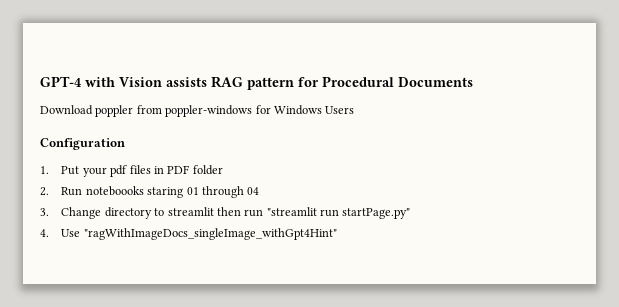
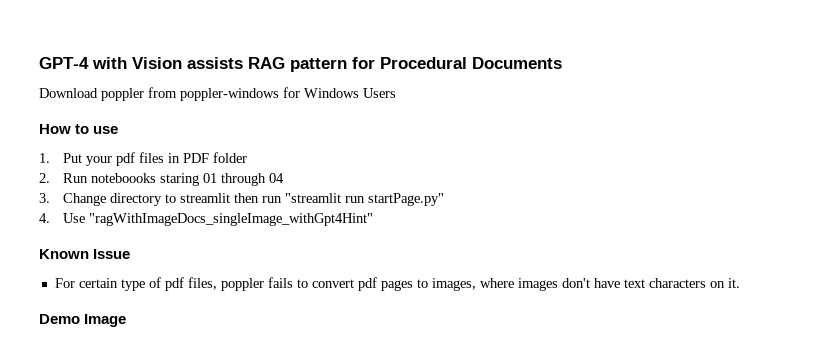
[40,138,125,150] Configuration -> [39,124,119,134] How to use
(337, 234) none -> [39,249,131,259] [54,277,740,291] [39,314,127,327] // Known Issue // For certain type of pdf files, poppler fails to convert pdf pages to images, where images don't have text characters on it. // Demo Image

